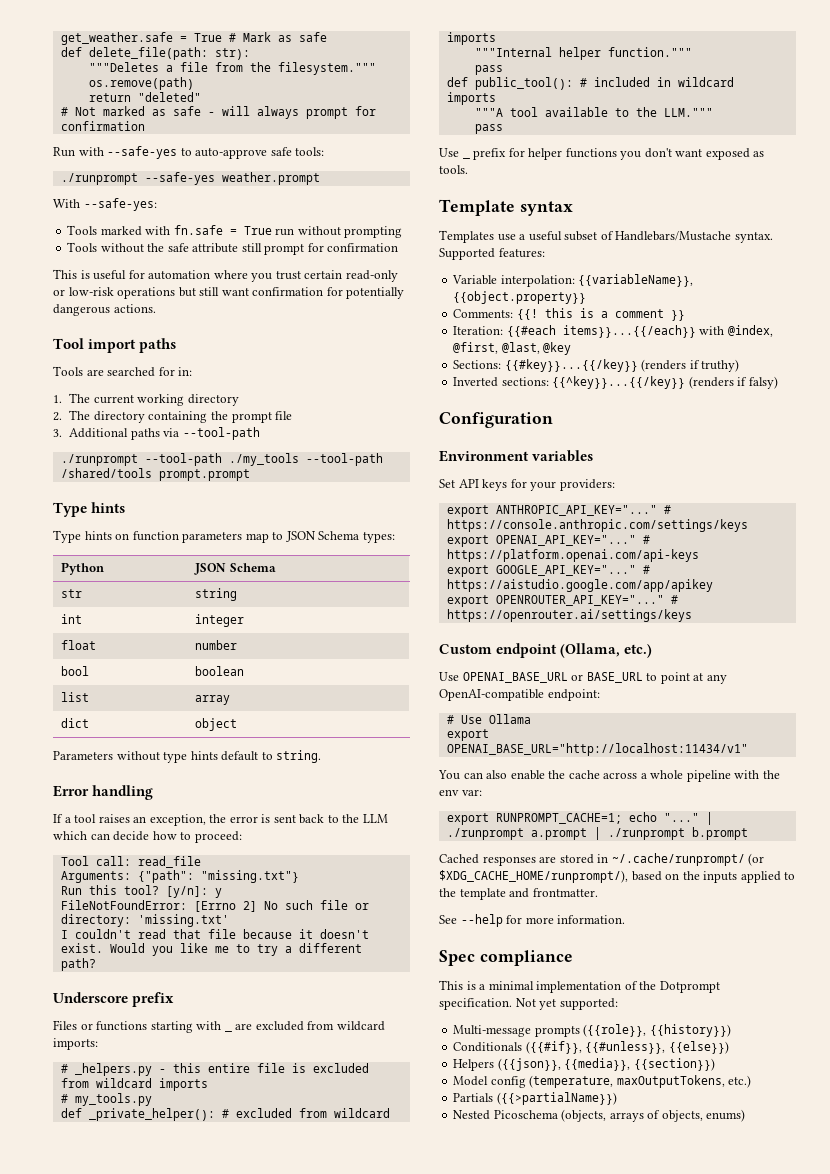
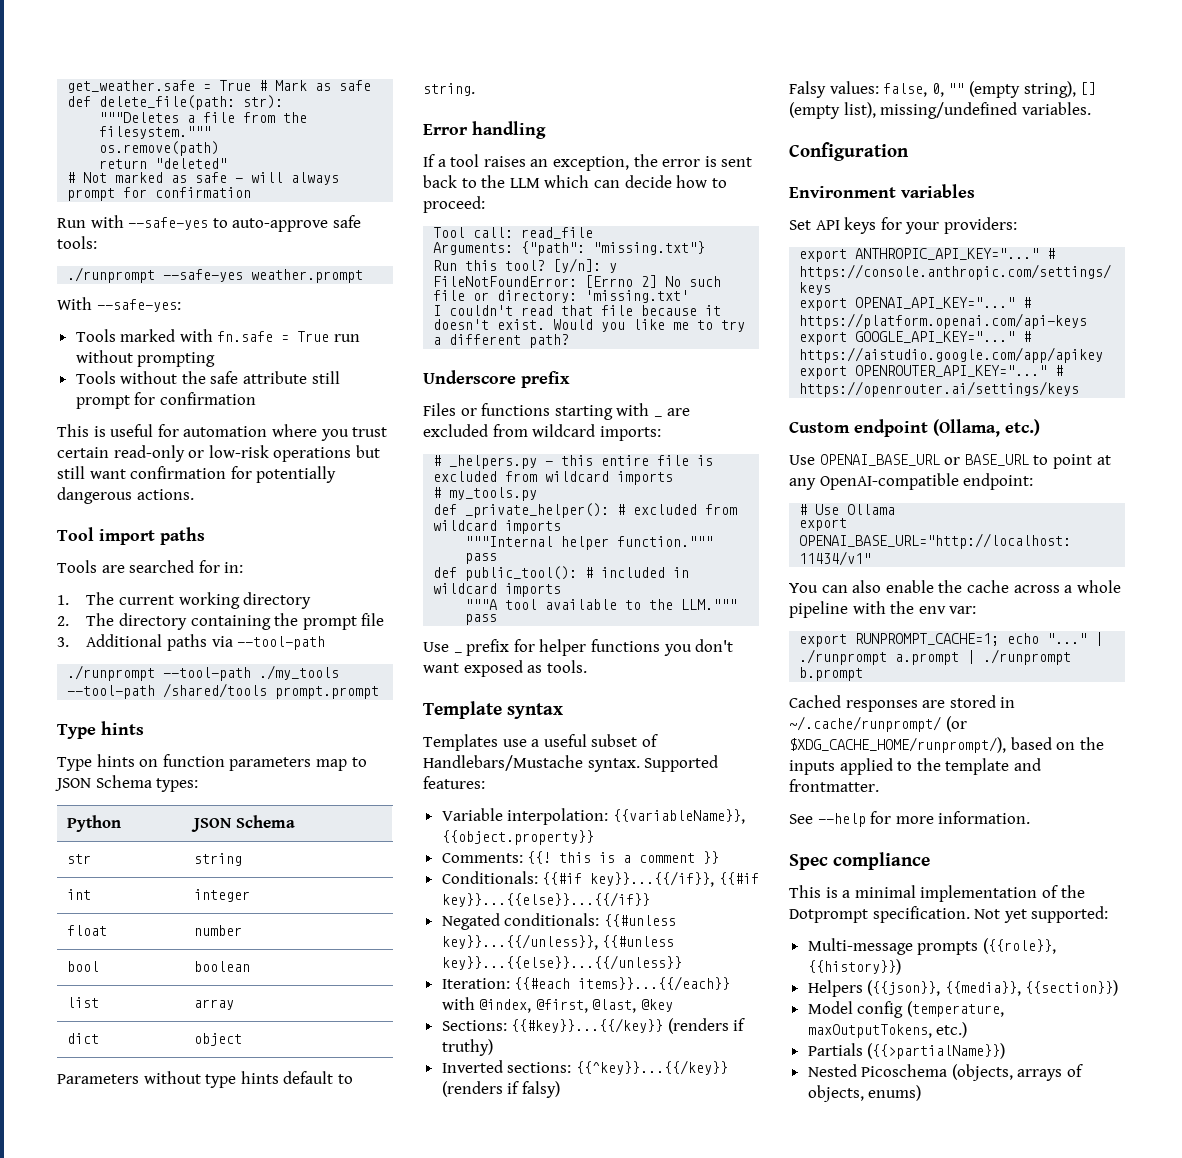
(685, 315) none -> [441,871,759,887] [441,892,650,907] [441,913,676,930] [441,934,675,950] [441,955,682,970] // Conditionals: {{#if key}}...{{/if}}, {{#if key}}...{{else}}...{{/if}} // Negated conditionals: {{#unless key}}...{{/unless}}, {{#unless key}}...{{else}}...{{/unless}}
(778, 382) none -> [789,81,1097,98] [789,102,1091,119] // Falsy values: false, 0, "" (empty string), [] (empty list), missing/undefined variables.
[453,1041,729,1054] // Conditionals ({{#if}}, {{#unless}}, {{else}}) -> (901, 967) none

